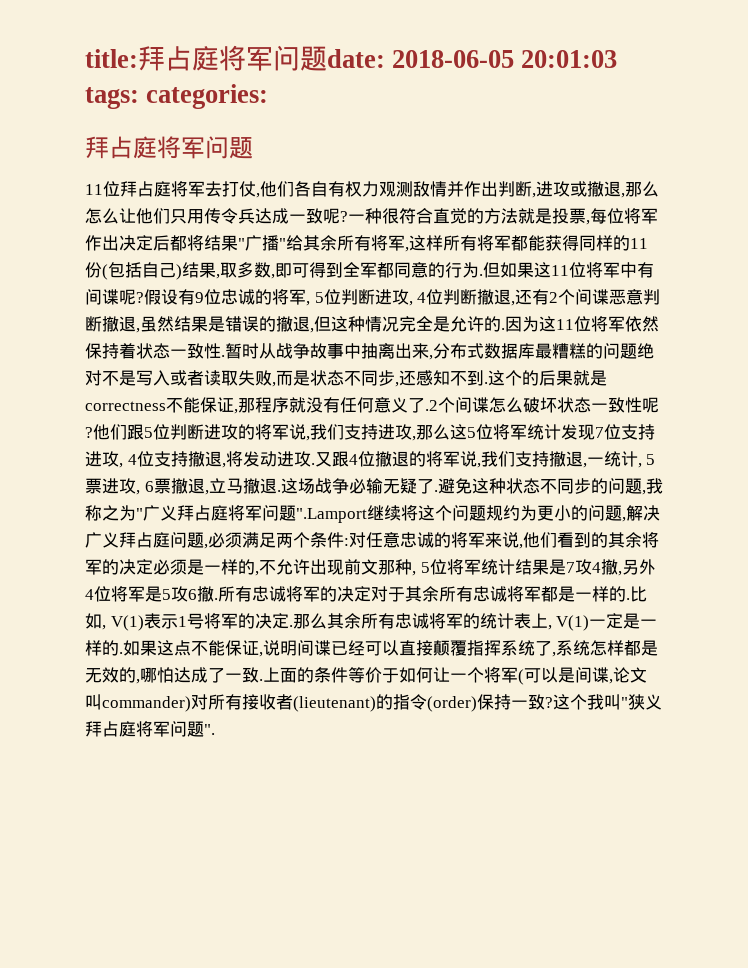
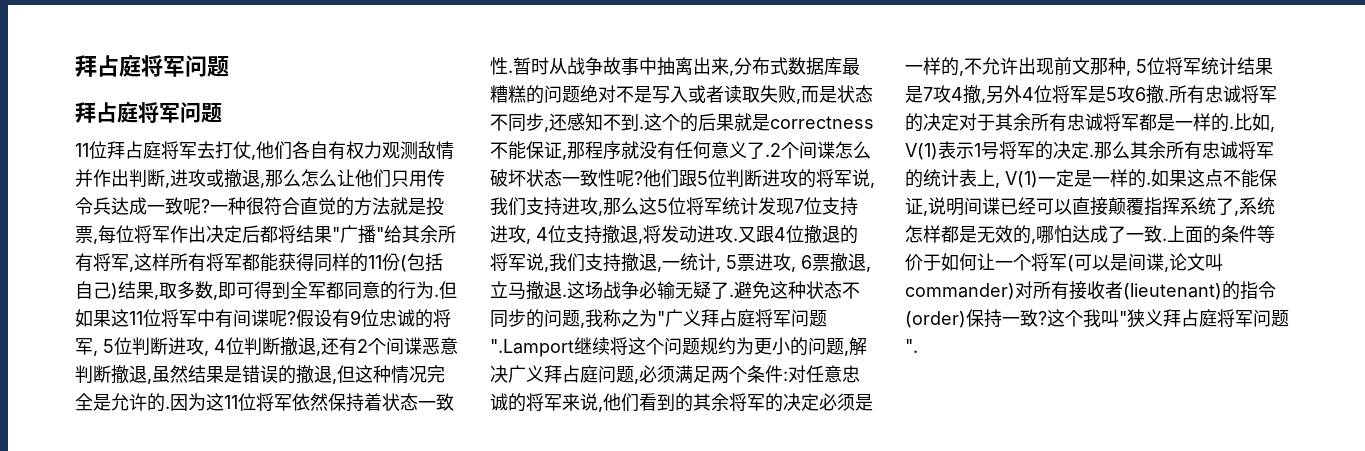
[85,45,618,71] [85,84,269,109] title:拜占庭将军问题date: 2018-06-05 20:01:03 tags: categories: -> [75,55,229,77] 拜占庭将军问题

